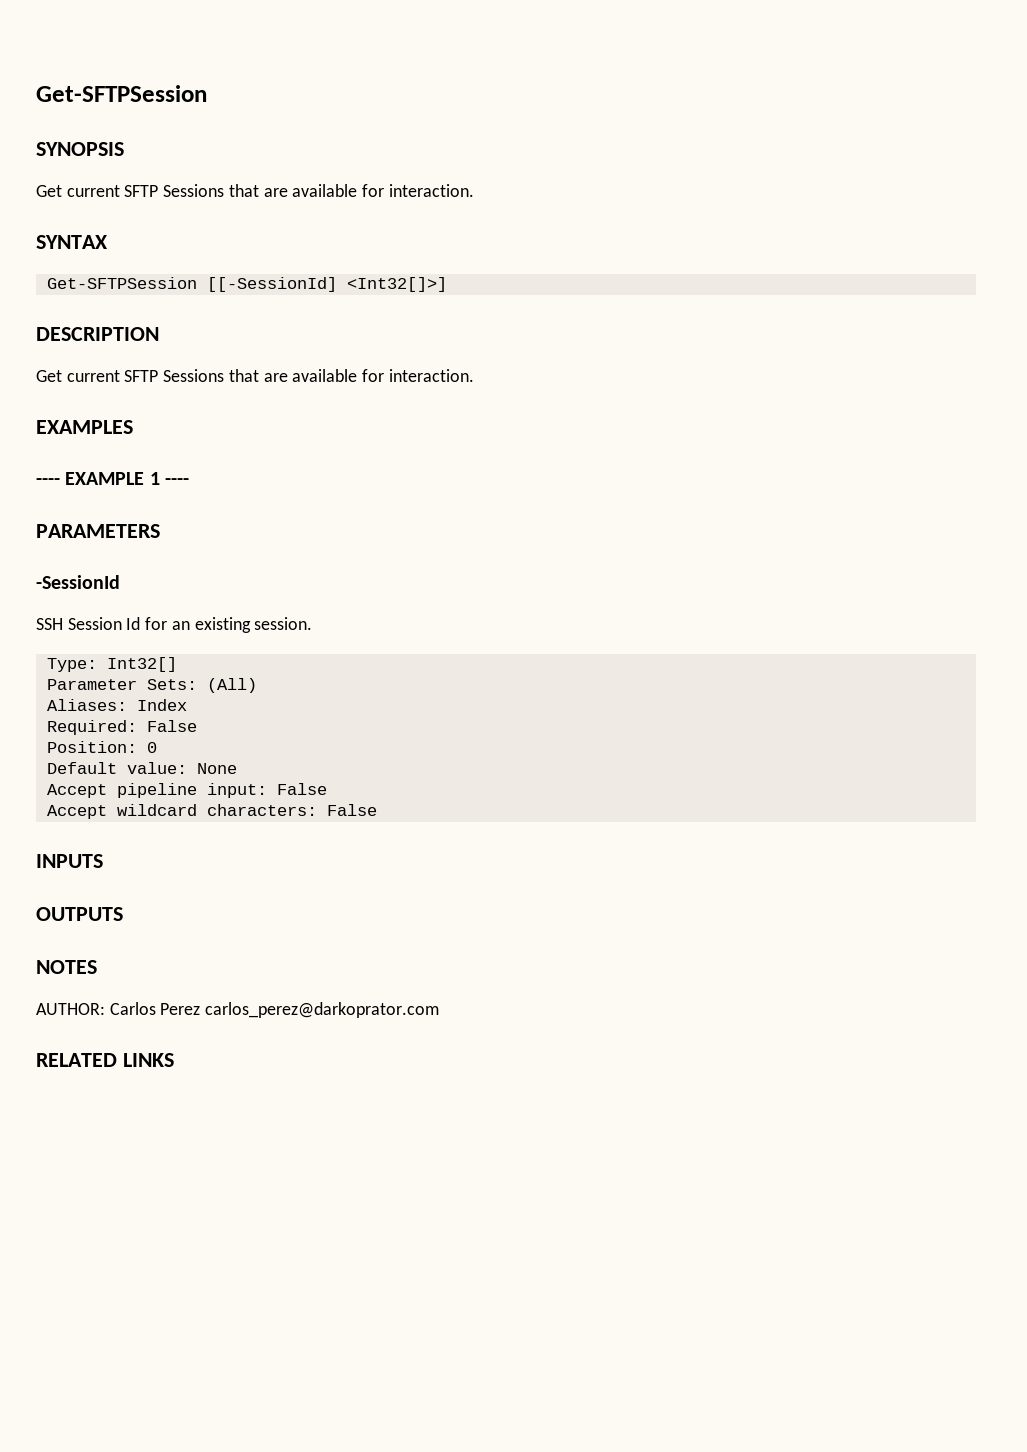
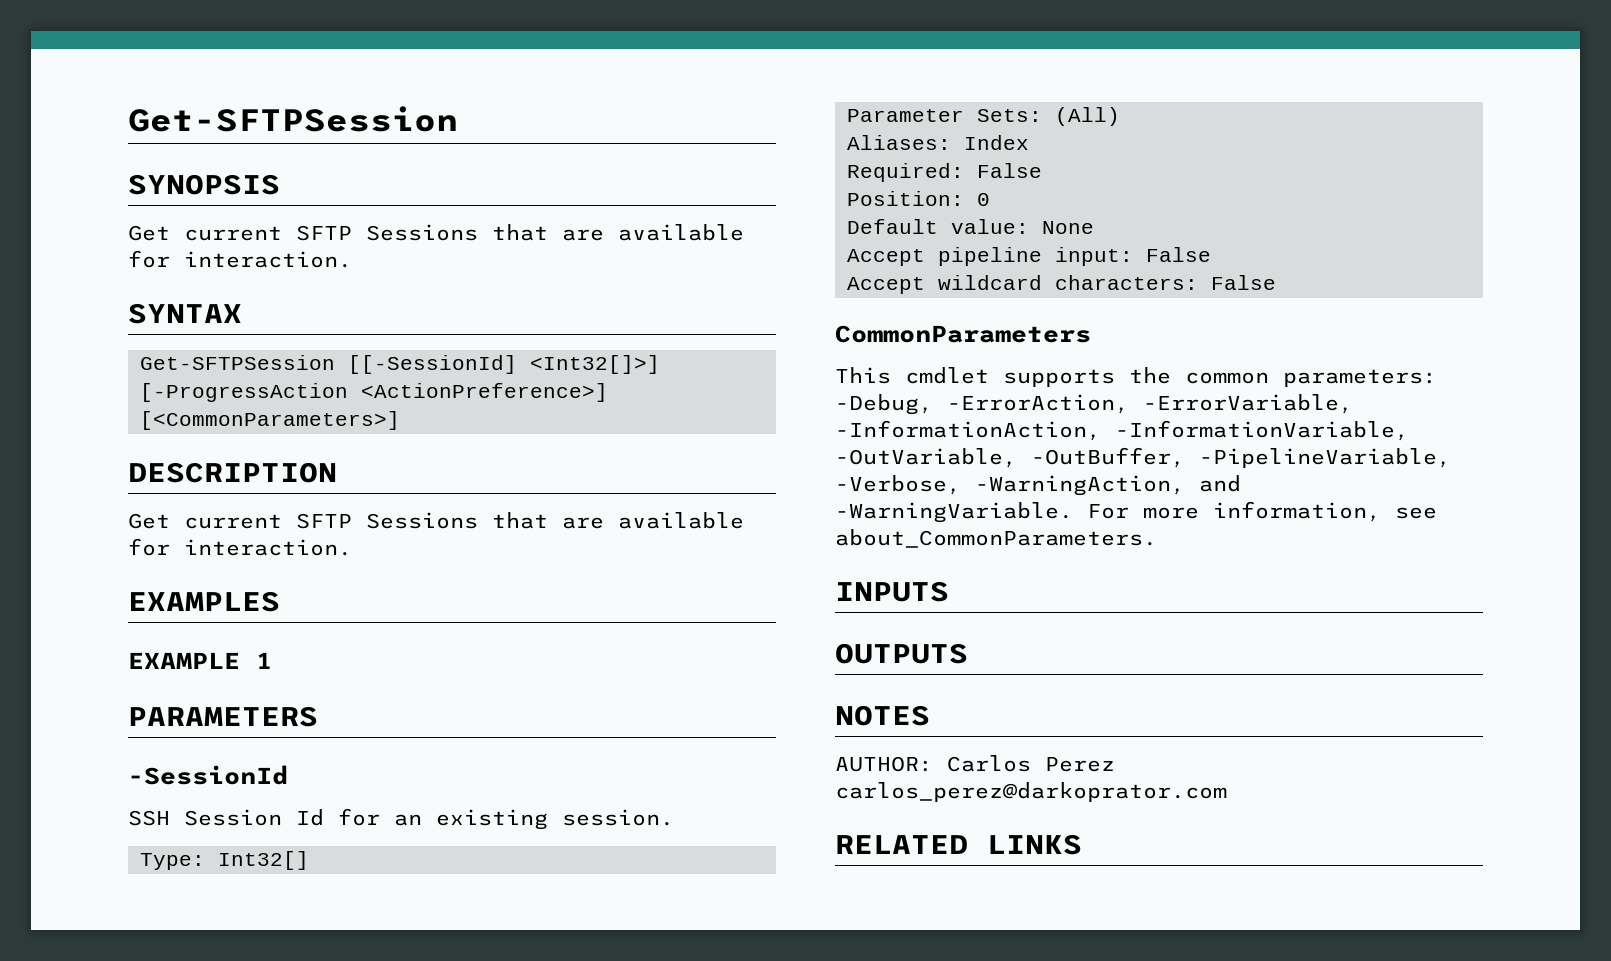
(447, 284) none -> [140,383,608,402] [140,411,400,430] [-ProgressAction <ActionPreference>] [<CommonParameters>]
[36,478,60,485] ---- -> (280, 601) none
[164,478,189,485] ---- -> (272, 660) none
(377, 810) none -> [835,325,1091,343] [835,367,1437,387] [835,394,1353,415] [835,420,1409,441] [835,447,1451,468] [835,475,1241,496] [835,501,1437,523] [835,529,1157,548] // CommonParameters // This cmdlet supports the common parameters: -Debug, -ErrorAction, -ErrorVariable, -InformationAction, -InformationVariable, -OutVariable, -OutBuffer, -PipelineVariable, -Verbose, -WarningAction, and -WarningVariable. For more information, see about_CommonParameters.

